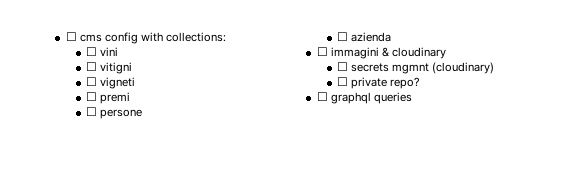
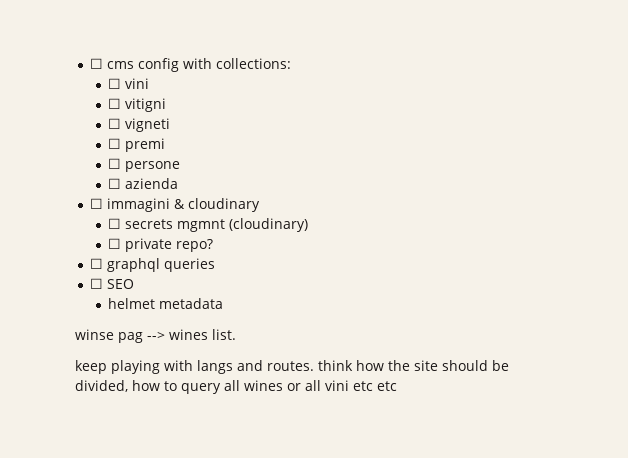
(412, 98) none -> [90,278,135,289] [108,298,224,309] [75,329,236,343] [75,360,509,374] [75,380,397,394] // ☐ SEO // helmet metadata // winse pag --> wines list. // keep playing with langs and routes. think how the site should be divided, how to query all wines or all vini etc etc

